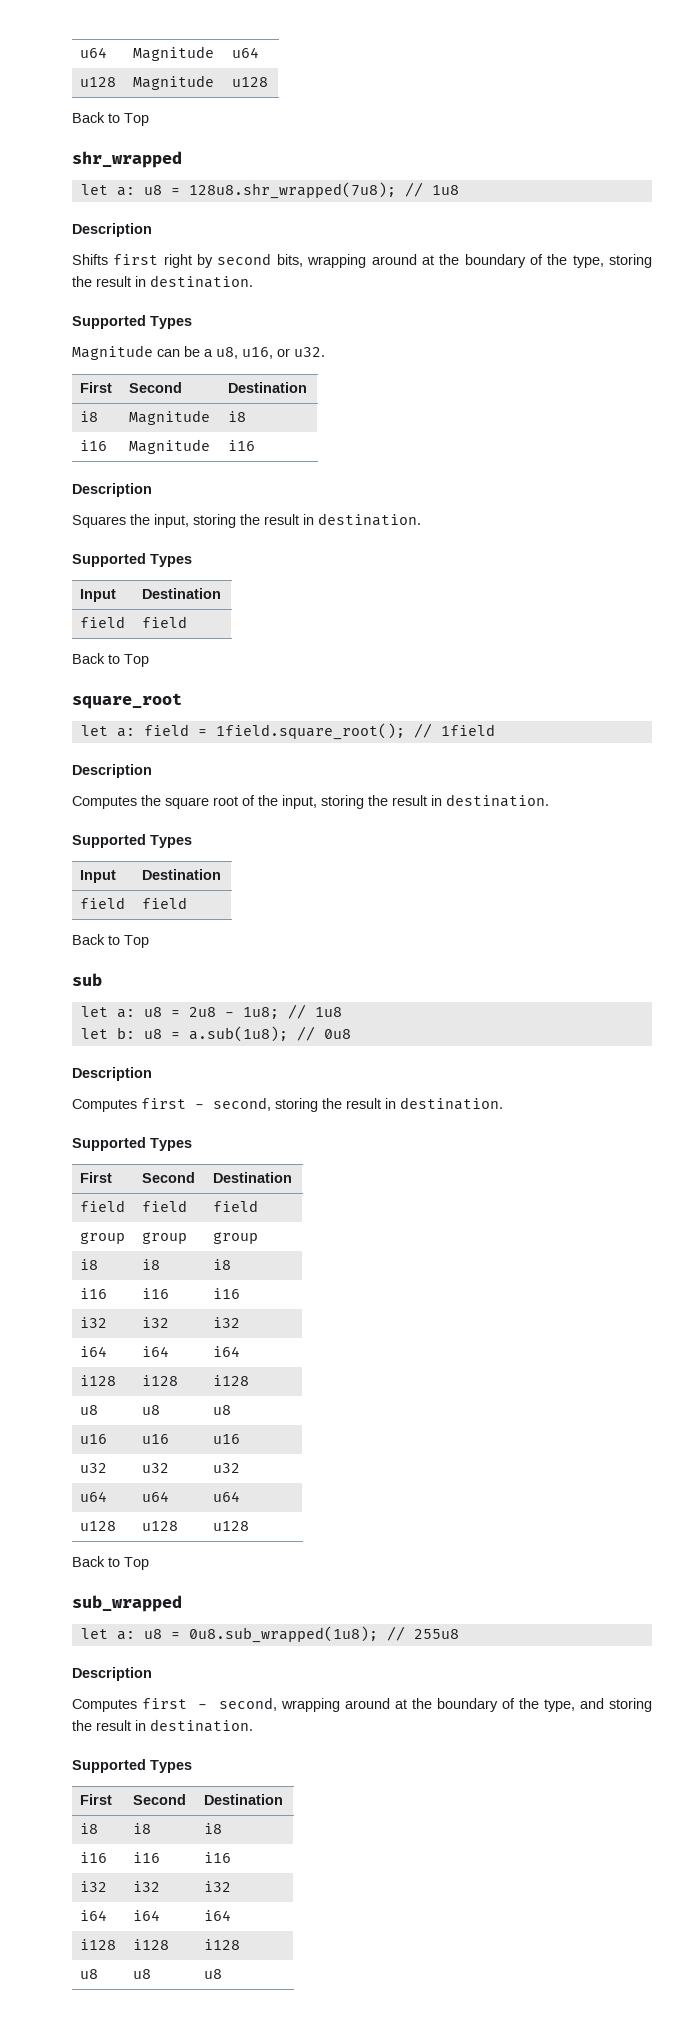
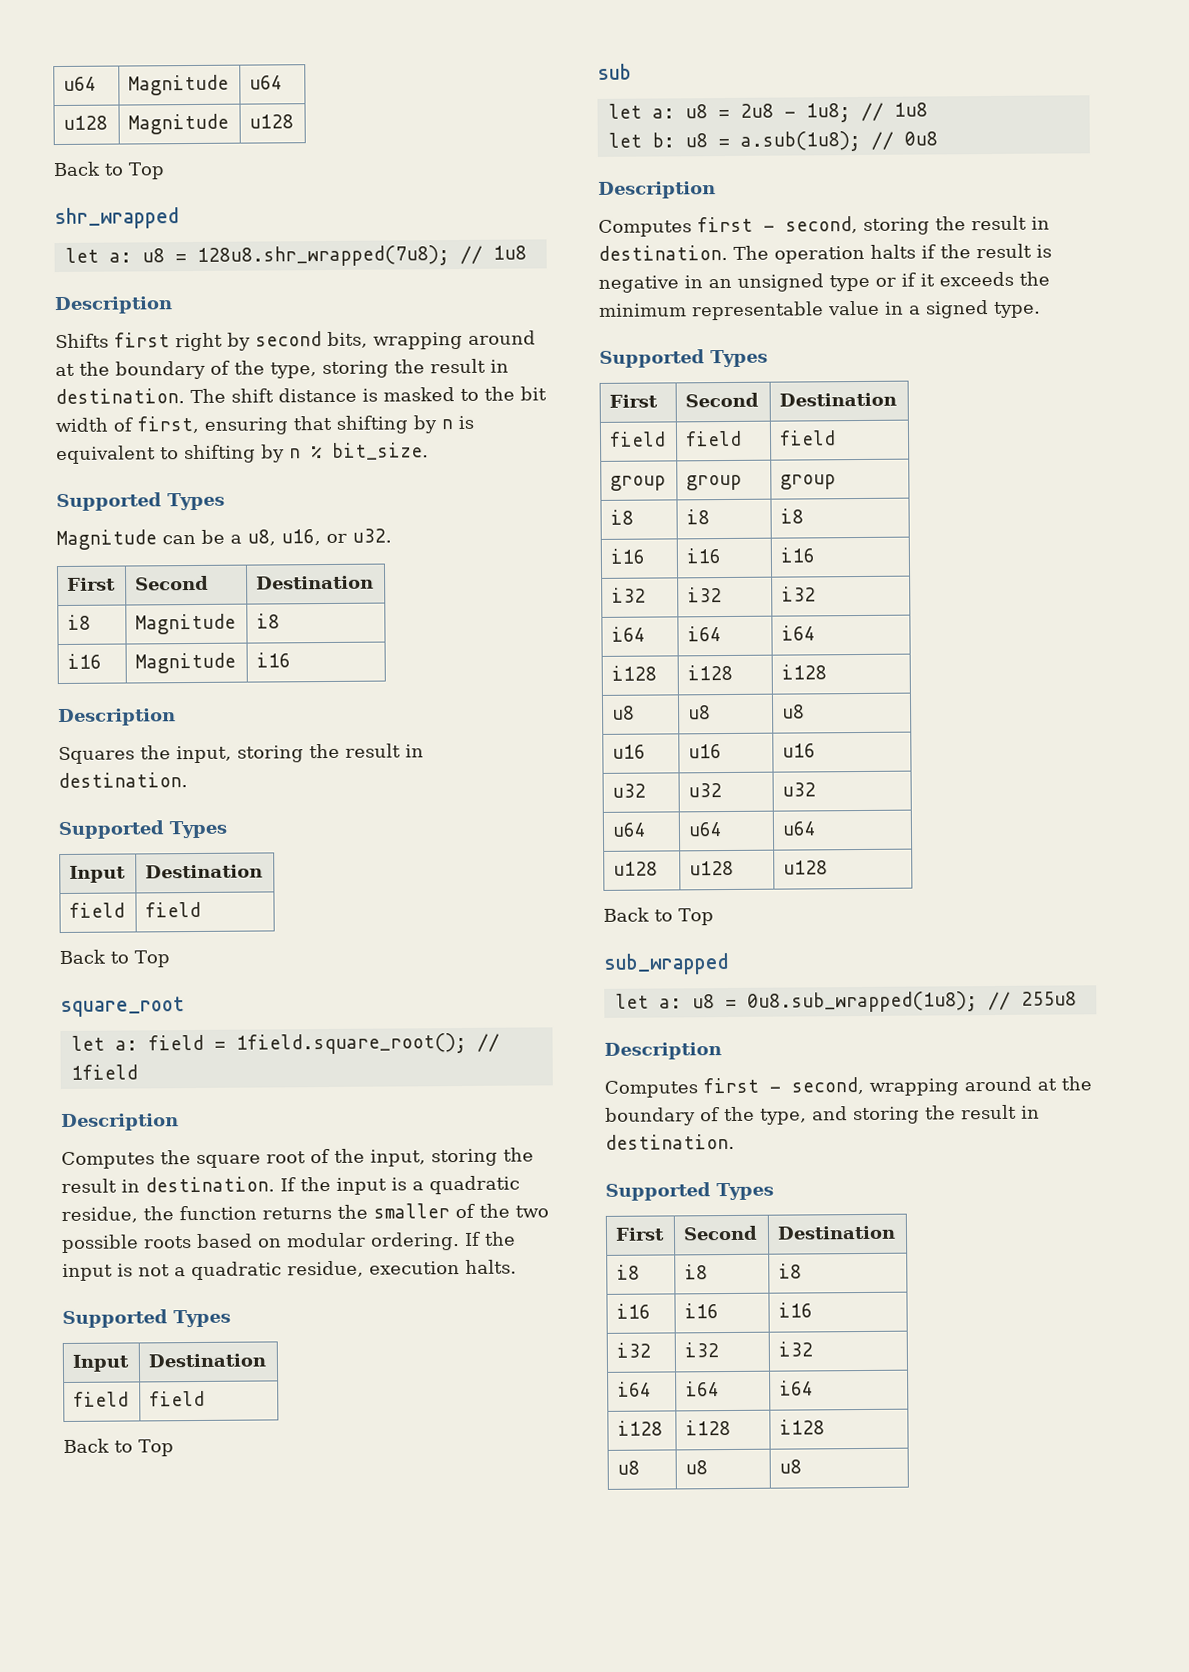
(253, 281) none -> [190,386,547,404] [55,415,474,435] [56,442,429,465] The shift distance is masked to the bit width of first, ensuring that shifting by n is equivalent to shifting by n % bit_size.
(549, 800) none -> [280,1175,520,1195] [61,1203,549,1224] [61,1231,516,1254] [62,1259,517,1282] If the input is a quadratic residue, the function returns the smaller of the two possible roots based on modular ordering. If the input is not a quadratic residue, execution halts.
(503, 1103) none -> [733,243,1052,264] [598,271,1050,293] [599,300,1041,321] The operation halts if the result is negative in an unsigned type or if it exceeds the minimum representable value in a signed type.

